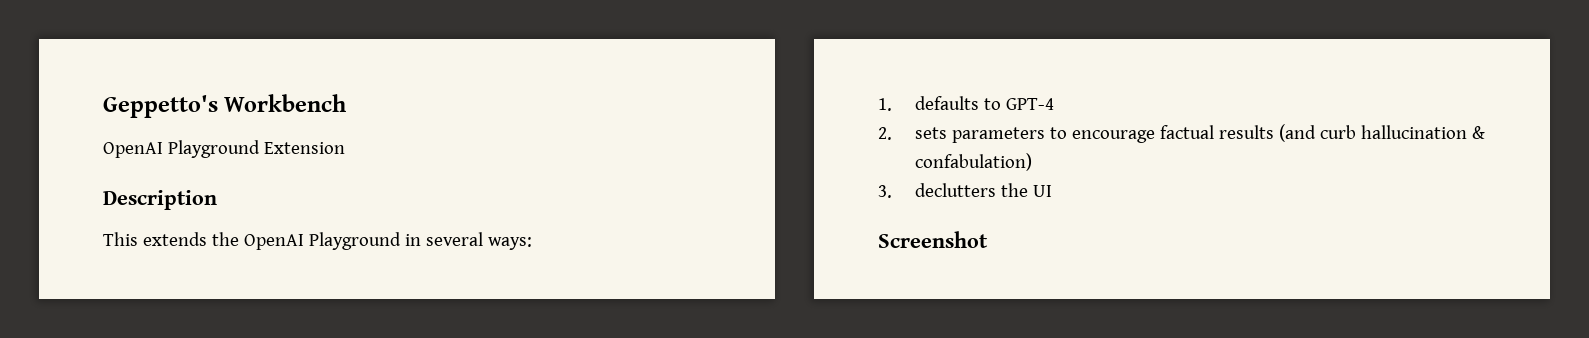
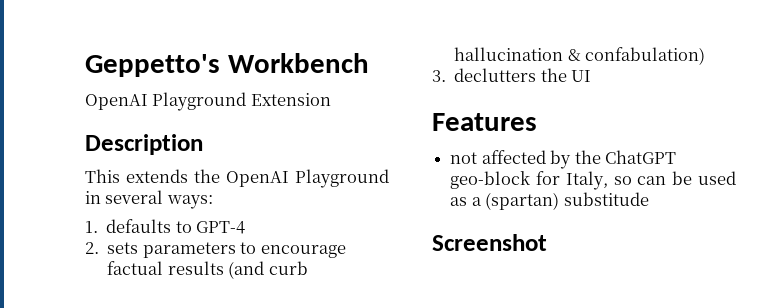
(1052, 191) none -> [432,113,537,131] [450,150,676,169] [450,171,736,190] [450,192,649,210] // Features // not affected by the ChatGPT geo-block for Italy, so can be used as a (spartan) substitude

